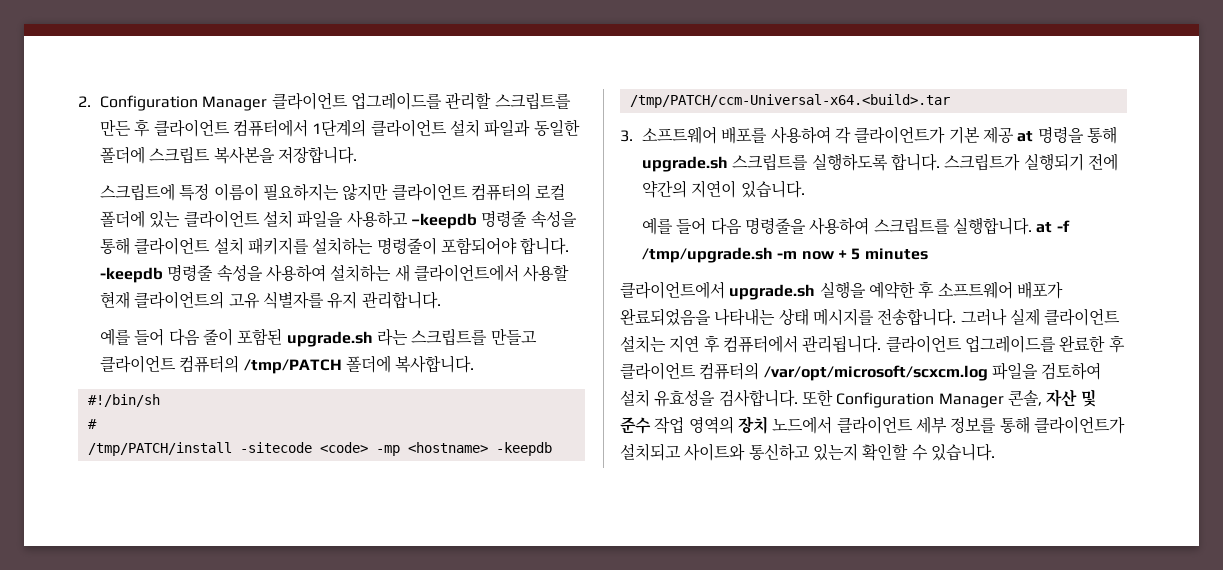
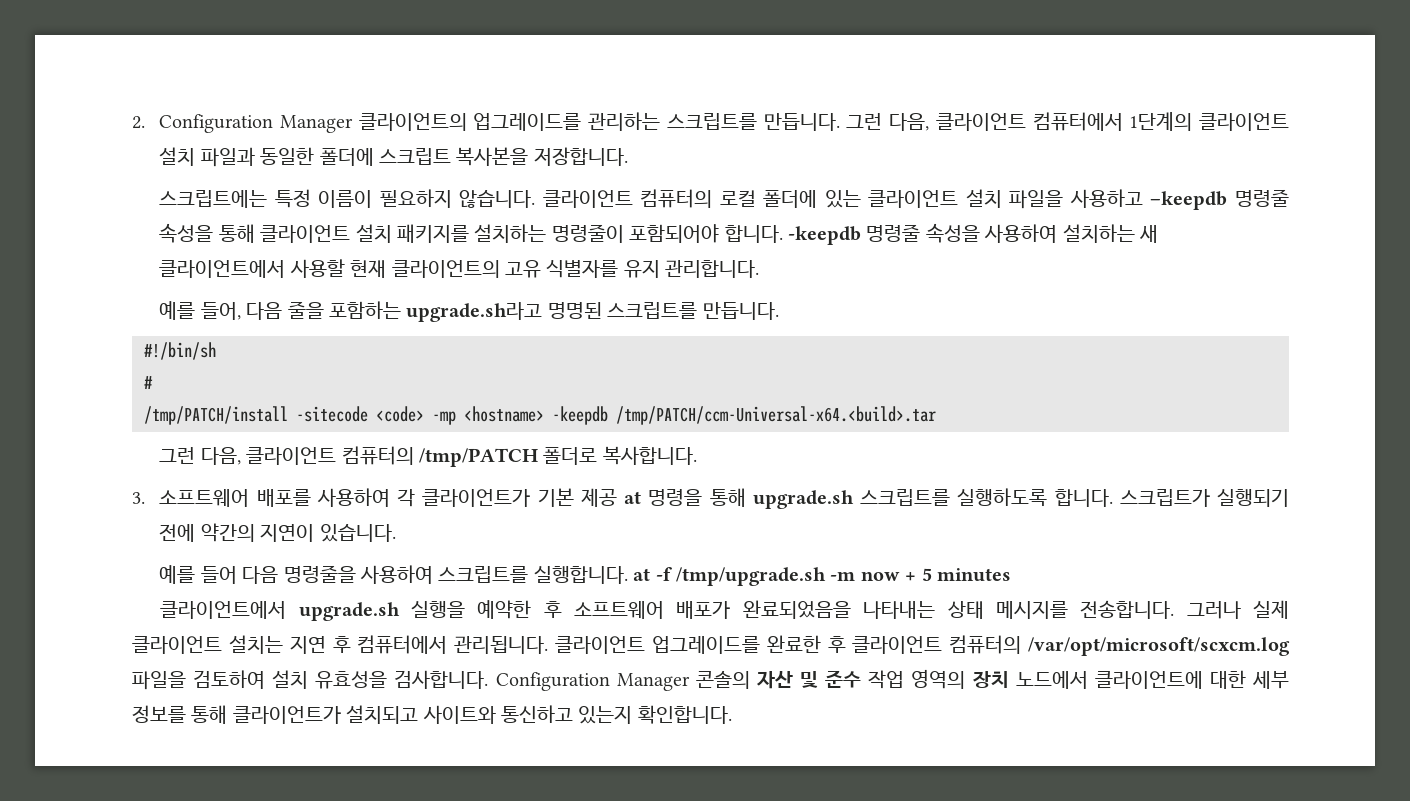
[271,92,571,110] [100,119,151,137] 클라이언트 업그레이드를 관리할 스크립트를 만든 후 -> [358,112,930,131] 클라이언트의 업그레이드를 관리하는 스크립트를 만듭니다. 그런 다음,
[100,183,176,201] 스크립트에 -> [159,190,268,208] 스크립트에는
[263,183,389,201] 필요하지는 않지만 -> [379,189,536,208] 필요하지 않습니다.
[134,328,537,347] [100,355,475,374] 들어 다음 줄이 포함된 upgrade.sh 라는 스크립트를 만들고 클라이언트 컴퓨터의 /tmp/PATCH 폴더에 복사합니다. -> [200,301,779,322] 들어, 다음 줄을 포함하는 upgrade.sh라고 명명된 스크립트를 만듭니다.
(950, 101) none -> [159,446,697,467] // 그런 다음, 클라이언트 컴퓨터의 /tmp/PATCH 폴더로 복사합니다.
[801,389,1042,408] 또한 Configuration Manager 콘솔, -> [495,671,750,691] Configuration Manager 콘솔의
[836,416,913,434] 클라이언트 -> [1094,670,1246,689] 클라이언트에 대한
[862,443,995,461] 확인할 수 있습니다. -> [637,705,732,724] 확인합니다.

